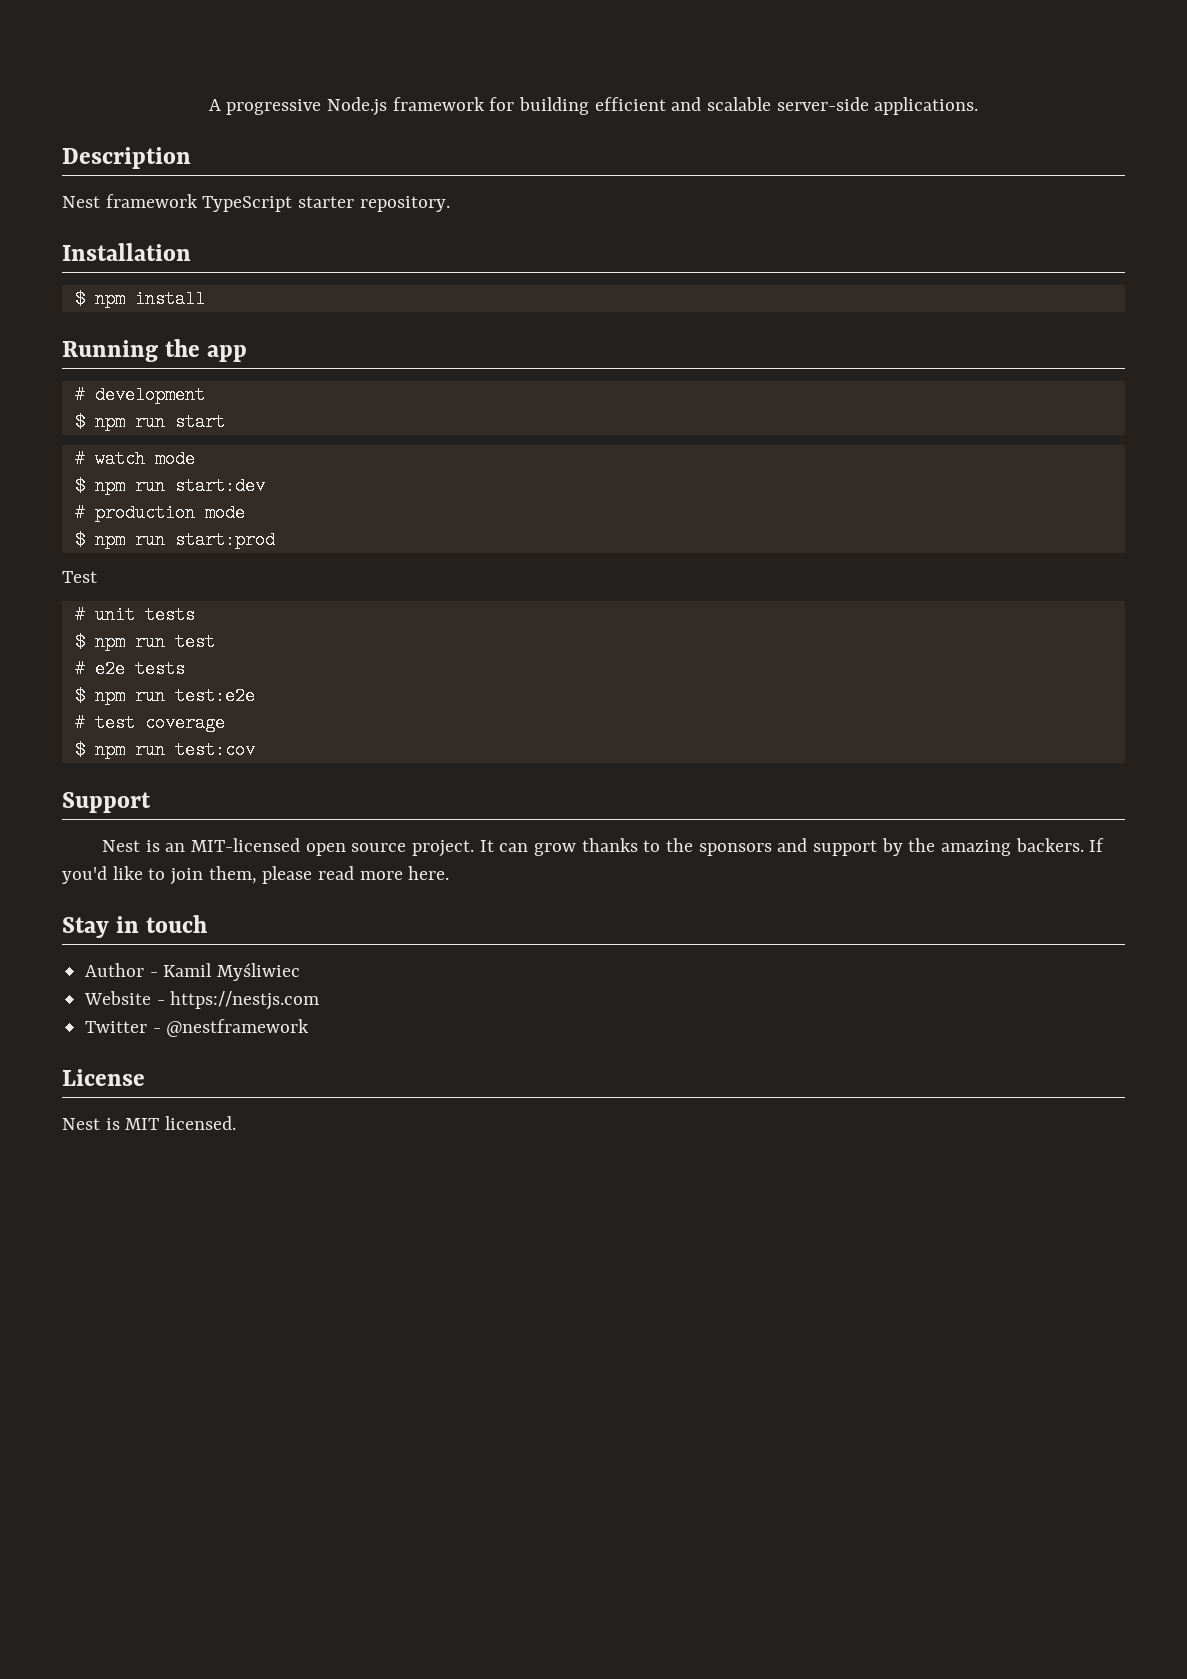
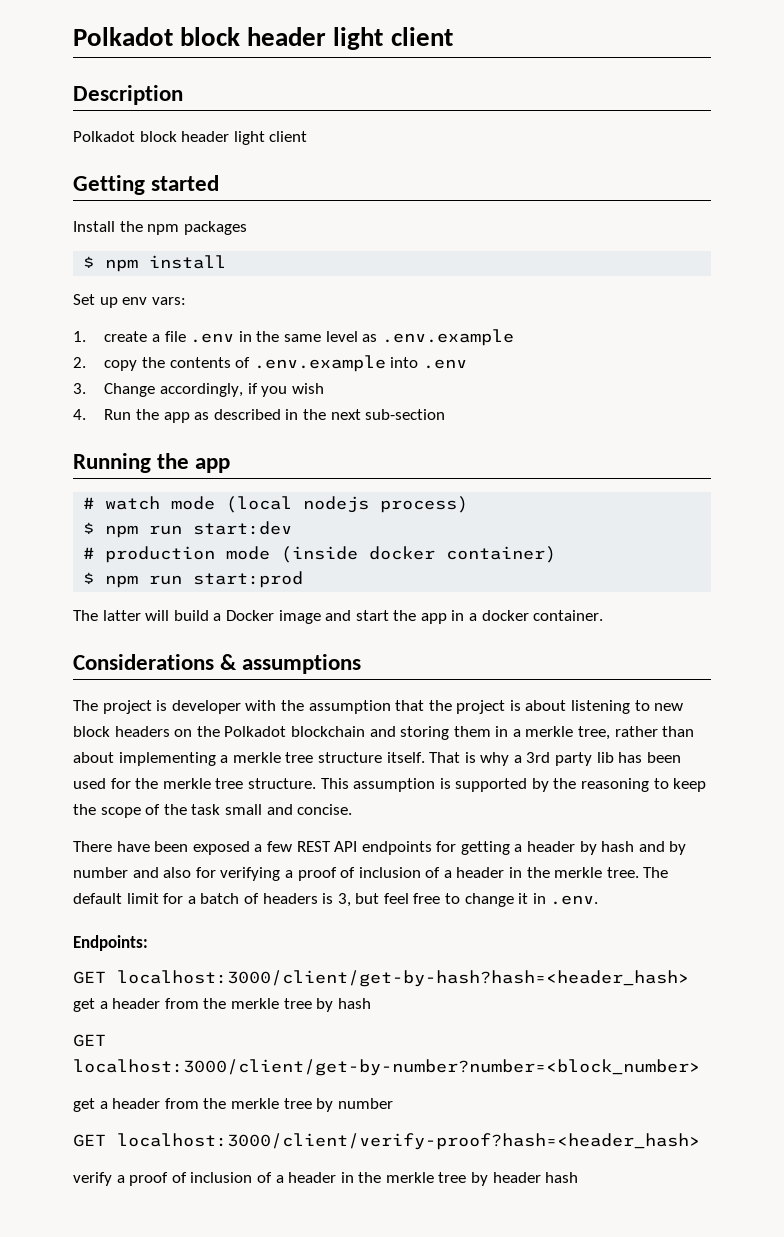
[208,97,979,116] [62,147,191,169] [62,194,450,212] [62,243,191,261] [74,290,205,308] [62,339,248,362] [74,386,205,404] [74,413,225,431] A progressive Node.js framework for building efficient and scalable server-side applications. // Description // Nest framework TypeScript starter repository. // Installation // $ npm install // Running the app // # development // $ npm run start -> [73,27,453,50] [73,85,183,105] [73,131,308,145] [73,175,220,195] [73,221,247,235] [83,255,227,272] [73,294,186,308] [73,329,514,346] [73,355,467,372] [73,383,324,397] [73,409,446,423] [73,453,231,473] Polkadot block header light client // Description // Polkadot block header light client // Getting started // Install the npm packages // $ npm install // Set up env vars: // 1. create a file .env in the same level as .env.example // 2. copy the contents of .env.example into .env // 3. Change accordingly, if you wish // 4. Run the app as described in the next sub-section // Running the app
(195, 459) none -> [226,496,469,513] (local nodejs process)
(245, 513) none -> [281,546,557,563] (inside docker container)
[62,571,97,583] [74,606,195,624] [74,633,215,651] [74,660,185,678] [74,687,255,705] [74,714,225,732] [74,741,255,759] [62,792,151,813] [102,838,1105,857] [62,866,450,885] [62,915,208,938] [85,963,301,981] [84,991,320,1010] [85,1019,310,1037] [62,1069,145,1086] [62,1116,237,1130] Test // # unit tests // $ npm run test // # e2e tests // $ npm run test:e2e // # test coverage // $ npm run test:cov // Support // Nest is an MIT-licensed open source project. It can grow thanks to the sponsors and support by the amazing backers. If you'd like to join them, please read more here. // Stay in touch // Author - Kamil Myśliwiec // Website - https://nestjs.com // Twitter - @nestframework // License // Nest is MIT licensed. -> [73,610,604,624] [73,654,362,674] [73,700,684,714] [73,726,695,740] [73,752,681,766] [73,778,707,792] [73,804,353,818] [73,841,687,855] [73,867,669,881] [73,893,599,907] [73,935,148,951] [73,970,689,987] [73,998,371,1012] [73,1034,106,1047] [73,1059,700,1076] [73,1098,393,1112] [73,1133,700,1150] [73,1172,579,1186] The latter will build a Docker image and start the app in a docker container. // Considerations & assumptions // The project is developer with the assumption that the project is about listening to new block headers on the Polkadot blockchain and storing them in a merkle tree, rather than about implementing a merkle tree structure itself. That is why a 3rd party lib has been used for the merkle tree structure. This assumption is supported by the reasoning to keep the scope of the task small and concise. // There have been exposed a few REST API endpoints for getting a header by hash and by number and also for verifying a proof of inclusion of a header in the merkle tree. The default limit for a batch of headers is 3, but feel free to change it in .env. // Endpoints: // GET localhost:3000/client/get-by-hash?hash=<header_hash> get a header from the merkle tree by hash // GET localhost:3000/client/get-by-number?number=<block_number> // get a header from the merkle tree by number // GET localhost:3000/client/verify-proof?hash=<header_hash> // verify a proof of inclusion of a header in the merkle tree by header hash

